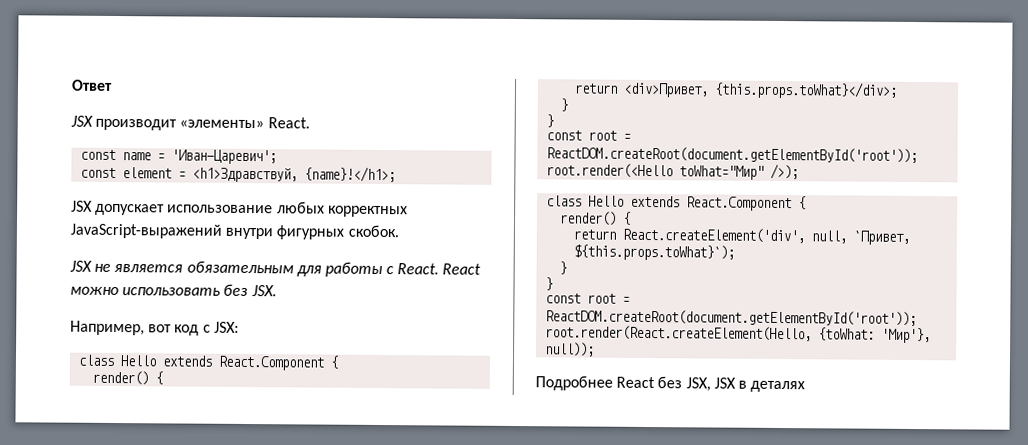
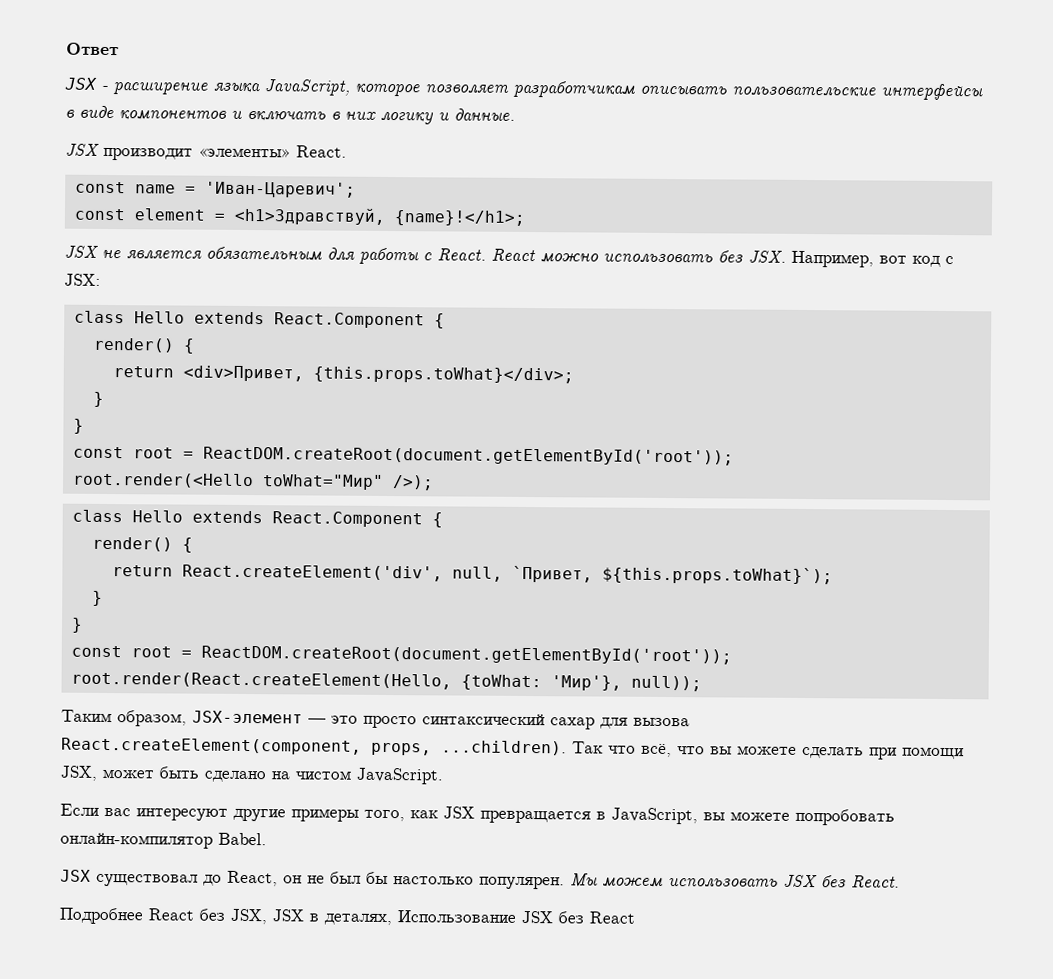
(113, 85) none -> [64,77,983,102] [65,105,515,125] // JSX - расширение языка JavaScript, которое позволяет разработчикам описывать пользовательские интерфейсы в виде компонентов и включать в них логику и данные.
[71,200,408,218] [70,223,399,240] // JSX допускает использование любых корректных JavaScript-выражений внутри фигурных скобок. -> (525, 218) none
(277, 291) // -> (786, 256) none
(596, 349) none -> [61,709,690,730] [61,737,964,760] [60,765,444,785] [60,803,895,826] [60,832,267,849] [60,869,900,890] // Таким образом, JSX-элемент — это просто синтаксический сахар для вызова React.createElement(component, props, ...children). Так что всё, что вы можете сделать при помощи JSX, может быть сделано на чистом JavaScript. // Если вас интересуют другие примеры того, как JSX превращается в JavaScript, вы можете попробовать онлайн-компилятор Babel. // JSX существовал до React, он не был бы настолько популярен. Мы можем использовать JSX без React.
[750,380,806,393] деталях -> [324,910,635,926] деталях, Использование JSX без React

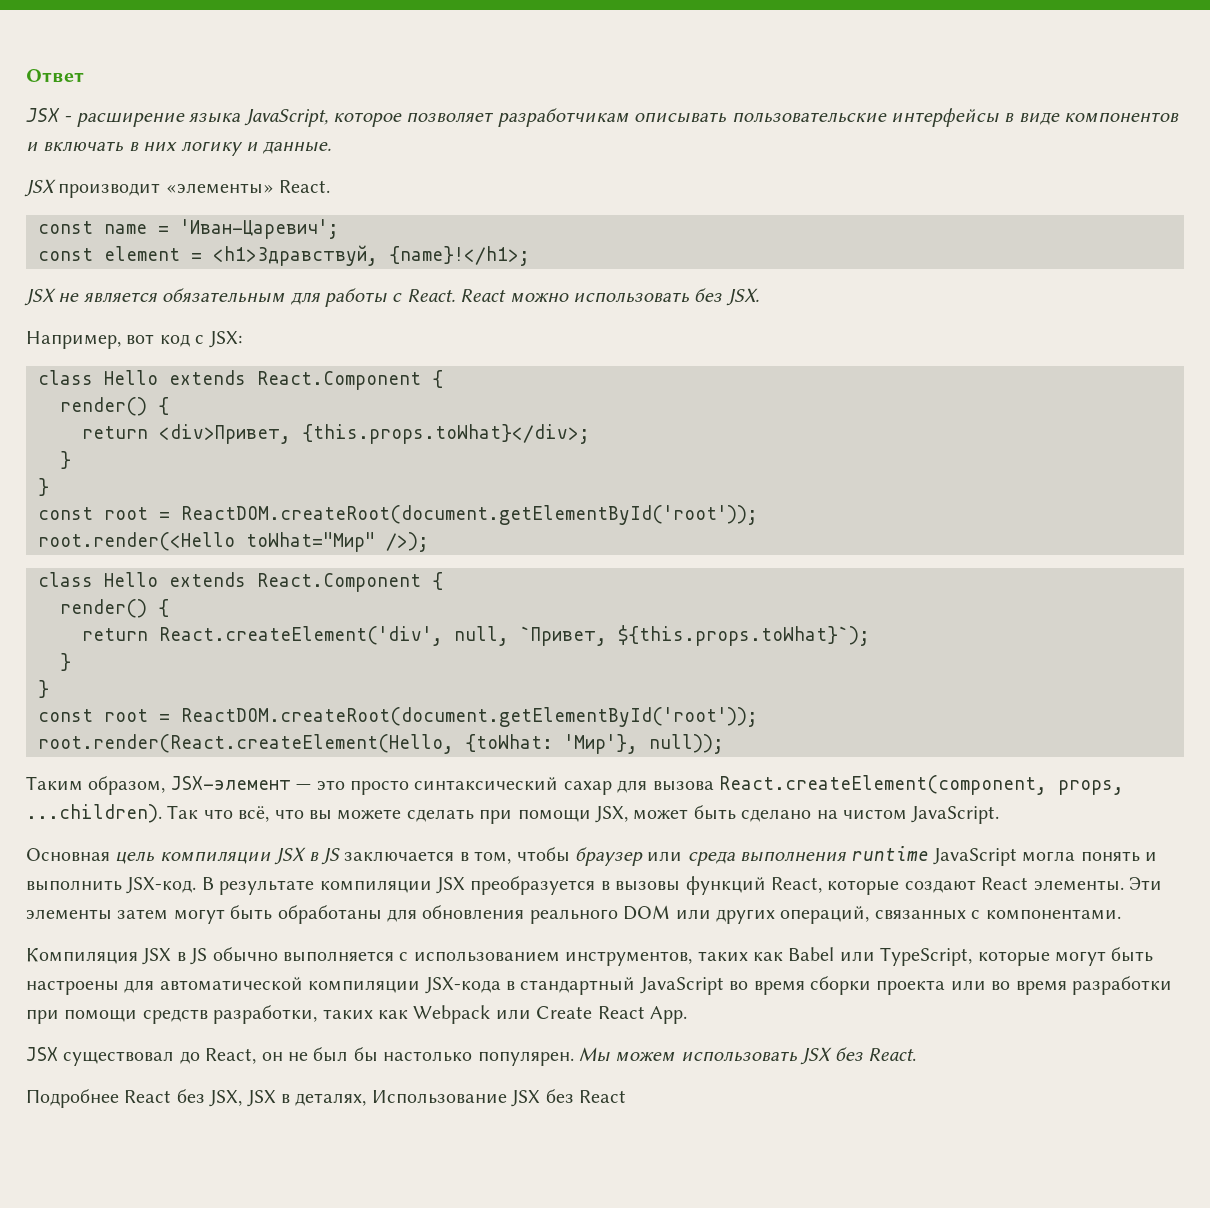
(786, 256) none -> (759, 297) //
[60,803,895,826] [60,832,267,849] Если вас интересуют другие примеры того, как JSX превращается в JavaScript, вы можете попробовать онлайн-компилятор Babel. -> [26,846,1158,866] [26,876,1162,895] [26,905,1121,924] [26,947,1154,966] [26,976,1172,995] [26,1005,687,1024] Основная цель компиляции JSX в JS заключается в том, чтобы браузер или среда выполнения runtime JavaScript могла понять и выполнить JSX-код. В результате компиляции JSX преобразуется в вызовы функций React, которые создают React элементы. Эти элементы затем могут быть обработаны для обновления реального DOM или других операций, связанных с компонентами. // Компиляция JSX в JS обычно выполняется с использованием инструментов, таких как Babel или TypeScript, которые могут быть настроены для автоматической компиляции JSX-кода в стандартный JavaScript во время сборки проекта или во время разработки при помощи средств разработки, таких как Webpack или Create React App.

